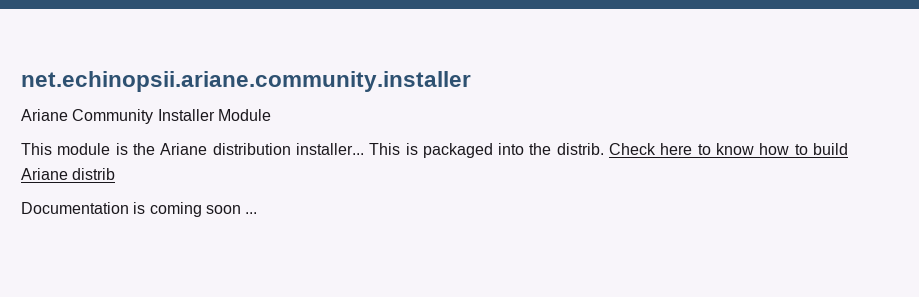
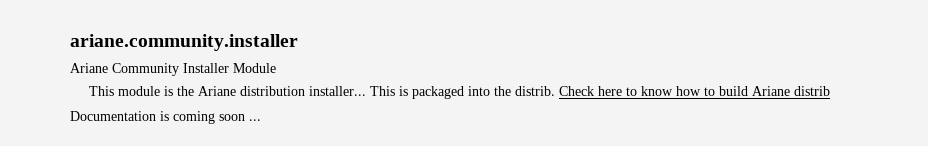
[21,71,471,92] net.echinopsii.ariane.community.installer -> [70,34,298,51] ariane.community.installer

